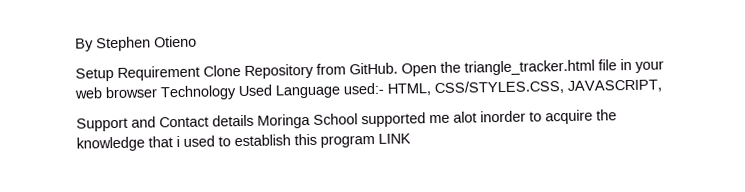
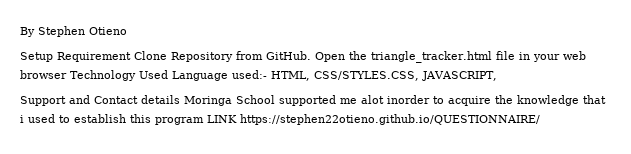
(411, 138) none -> [240,114,540,125] https://stephen22otieno.github.io/QUESTIONNAIRE/

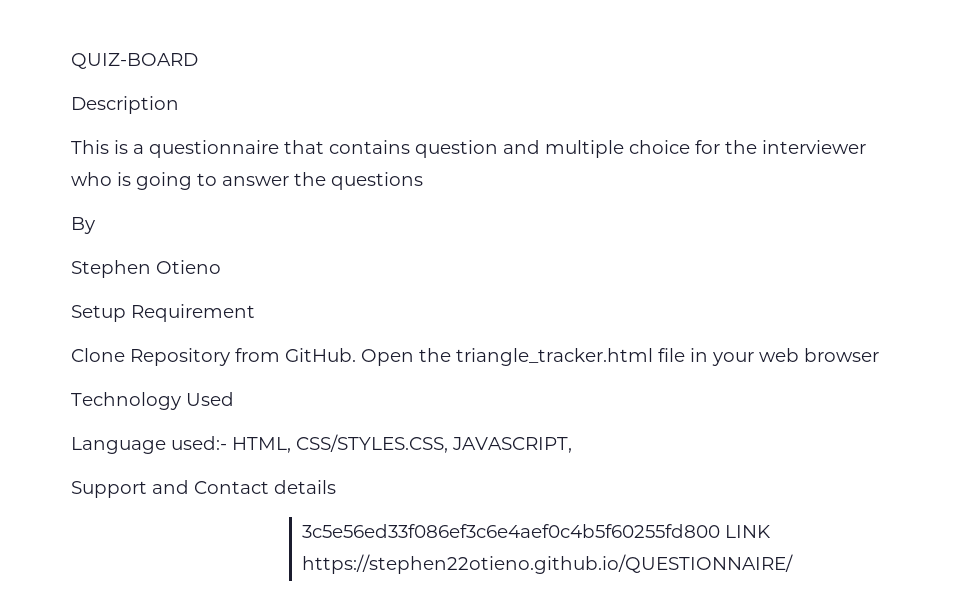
(20, 32) none -> [71,53,198,69] [71,96,179,114] [71,140,866,158] [71,172,423,190] QUIZ-BOARD // Description // This is a questionnaire that contains question and multiple choice for the interviewer who is going to answer the questions //
(35, 32) none -> (95, 225) //
(131, 57) none -> (255, 313) //
(67, 74) none -> (879, 355) //
(168, 74) none -> (234, 399) //
[184,95,606,106] [20,114,204,125] Moringa School supported me alot inorder to acquire the knowledge that i used to establish this program -> [302,524,721,538] // 3c5e56ed33f086ef3c6e4aef0c4b5f60255fd800

